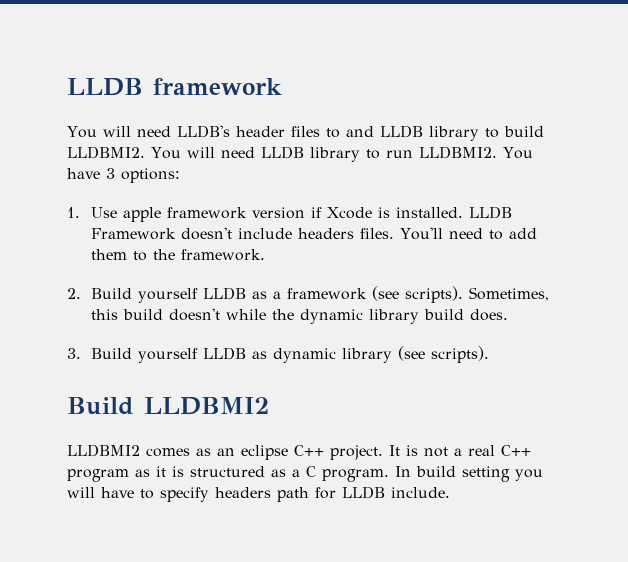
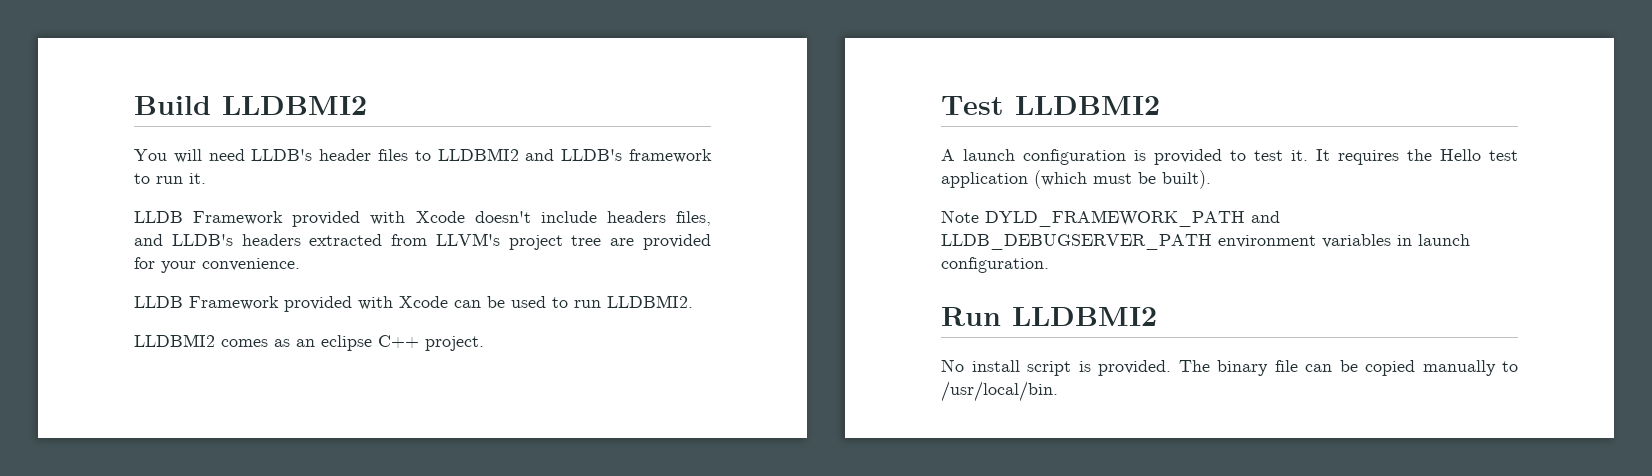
[67,78,282,96] LLDB framework -> [134,96,367,115] Build LLDBMI2
[345,125,544,141] [67,146,533,162] [67,168,180,183] [67,206,512,222] [90,227,537,240] [90,249,265,261] [67,286,549,303] [90,308,508,324] [67,346,489,363] [67,397,269,415] and LLDB library to build LLDBMI2. You will need LLDB library to run LLDBMI2. You have 3 options: // 1. Use apple framework version if Xcode is installed. LLDB Framework doesn't include headers files. You'll need to add them to the framework. // 2. Build yourself LLDB as a framework (see scripts). Sometimes, this build doesn't while the dynamic library build does. // 3. Build yourself LLDB as dynamic library (see scripts). // Build LLDBMI2 -> [437,148,712,163] [134,173,206,184] [134,211,711,227] [134,233,711,250] [134,257,300,273] [134,295,693,312] LLDBMI2 and LLDB's framework to run it. // LLDB Framework provided with Xcode doesn't include headers files, and LLDB's headers extracted from LLVM's project tree are provided for your convenience. // LLDB Framework provided with Xcode can be used to run LLDBMI2.
[389,445,531,457] [67,466,543,482] [67,486,450,502] It is not a real C++ program as it is structured as a C program. In build setting you will have to specify headers path for LLDB include. -> [941,96,1160,115] [941,149,1518,165] [941,170,1211,189] [941,210,1280,227] [941,234,1470,250] [941,257,1049,273] [941,307,1157,326] [941,359,1518,376] [941,381,1058,402] // Test LLDBMI2 // A launch configuration is provided to test it. It requires the Hello test application (which must be built). // Note DYLD_FRAMEWORK_PATH and LLDB_DEBUGSERVER_PATH environment variables in launch configuration. // Run LLDBMI2 // No install script is provided. The binary file can be copied manually to /usr/local/bin.

